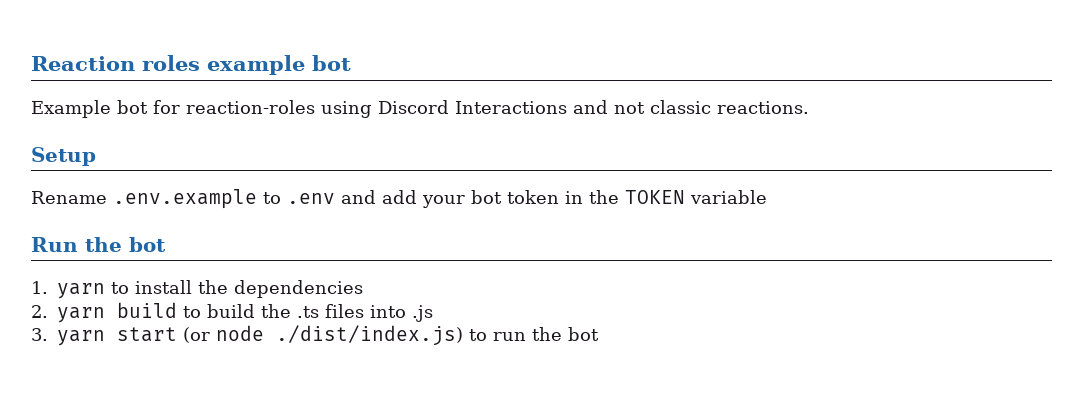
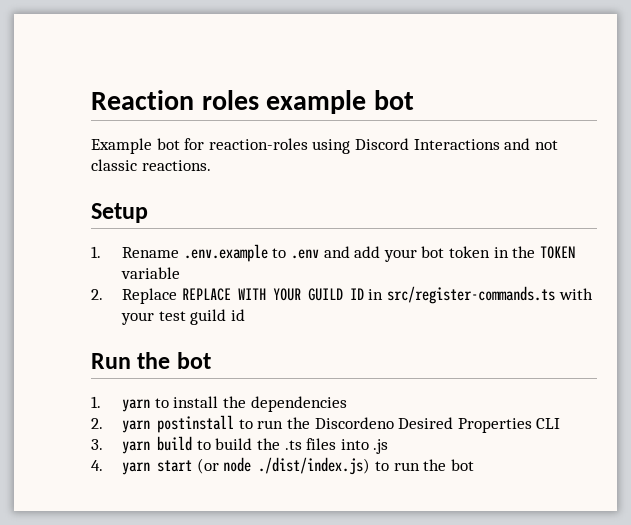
(96, 156) none -> [91,246,101,258] 1.
(767, 197) none -> [91,286,593,304] [121,309,245,325] // 2. Replace REPLACE WITH YOUR GUILD ID in src/register-commands.ts with your test guild id
(105, 315) none -> [157,415,561,433] [91,439,151,454] postinstall to run the Discordeno Desired Properties CLI // 3. yarn
[31,328,48,341] 3. -> [91,460,103,471] 4.

